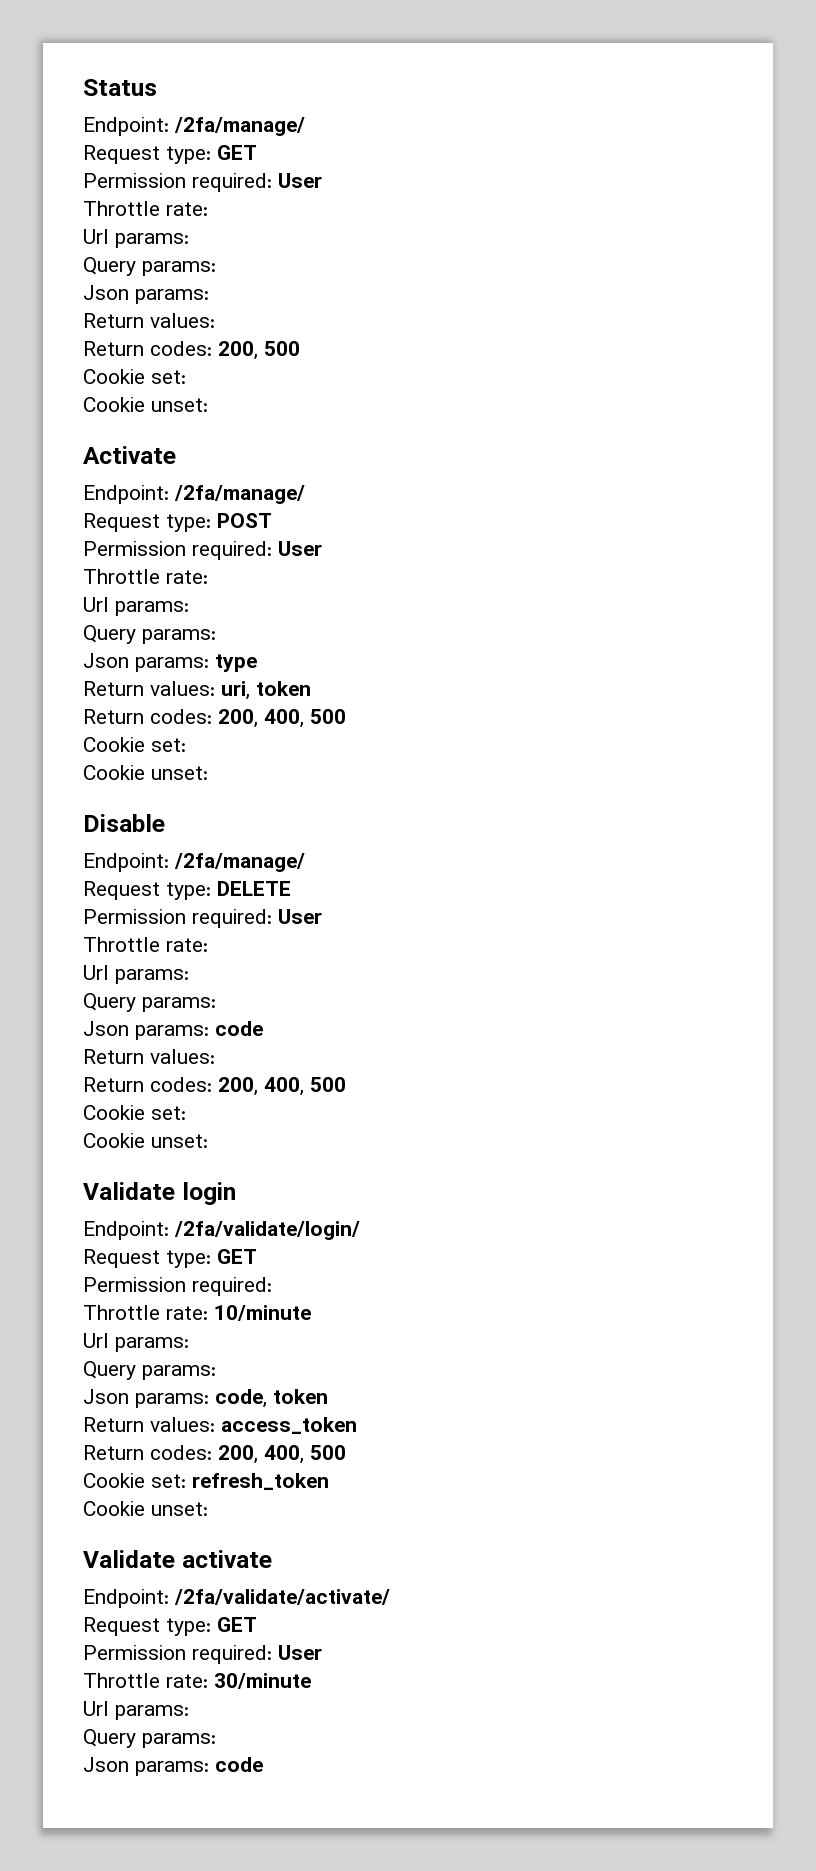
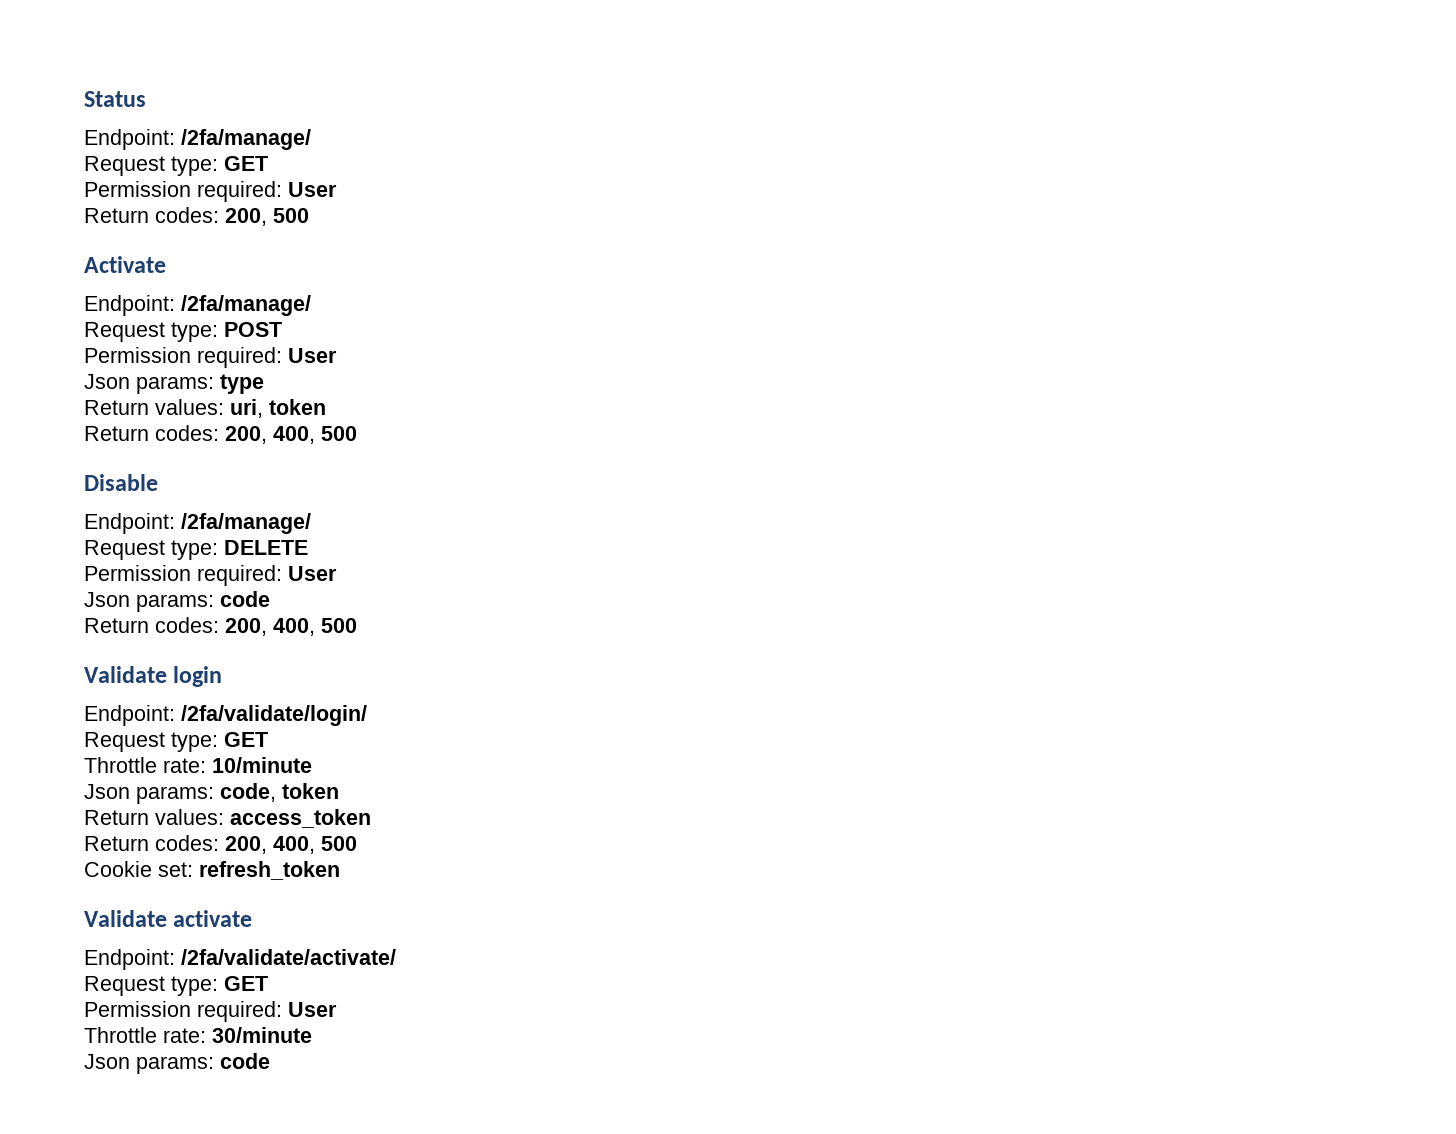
[83,201,208,216] [83,229,189,248] [83,257,216,276] [83,285,209,304] [83,313,215,328] // Throttle rate: // Url params: // Query params: // Json params: // Return values: -> (337, 189) none
[83,369,186,384] [83,397,208,412] // Cookie set: // Cookie unset: -> (309, 215) none
[83,569,208,584] [83,597,189,616] [83,625,216,644] // Throttle rate: // Url params: // Query params: -> (337, 355) none
[83,737,186,752] [83,765,208,780] // Cookie set: // Cookie unset: -> (357, 433) none
[83,937,208,952] [83,965,189,984] [83,993,216,1012] [83,1021,263,1040] [83,1049,215,1064] [83,1077,346,1096] [83,1105,186,1120] [83,1133,208,1148] // Throttle rate: // Url params: // Query params: // Json params: code // Return values: // Return codes: 200, 400, 500 // Cookie set: // Cookie unset: -> [84,591,270,612] [84,617,357,636] // Json params: code // Return codes: 200, 400, 500
[83,1277,272,1296] // Permission required: -> (268, 739) none
[83,1333,189,1352] [83,1361,216,1380] // Url params: // Query params: -> (312, 765) none
[83,1501,208,1516] // Cookie unset: -> (340, 870) none
[83,1701,189,1720] [83,1729,216,1748] // Url params: // Query params: -> (312, 1035) none

